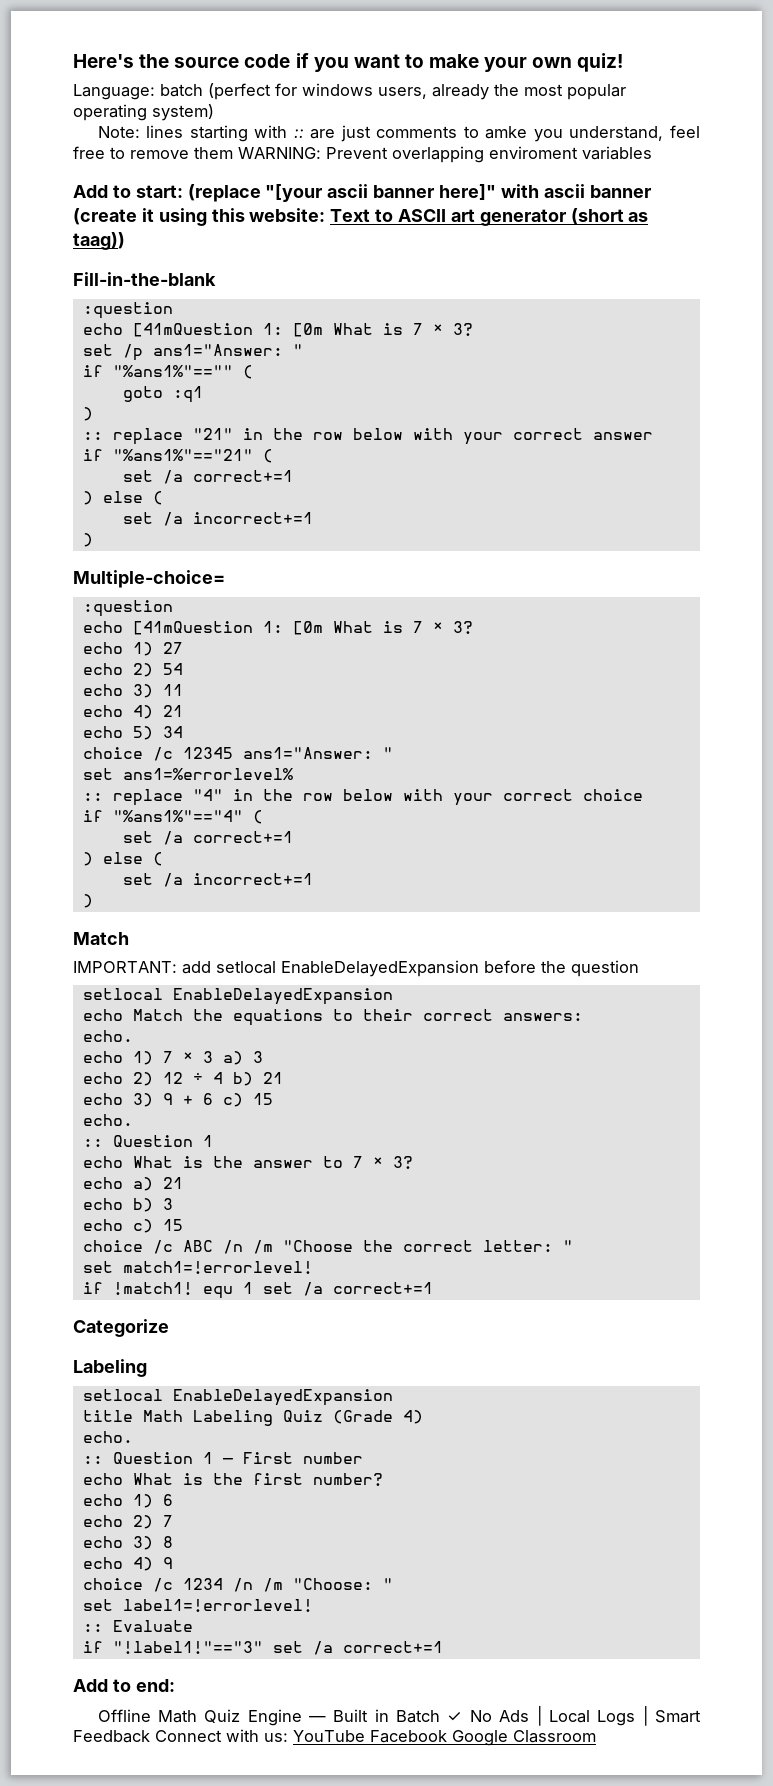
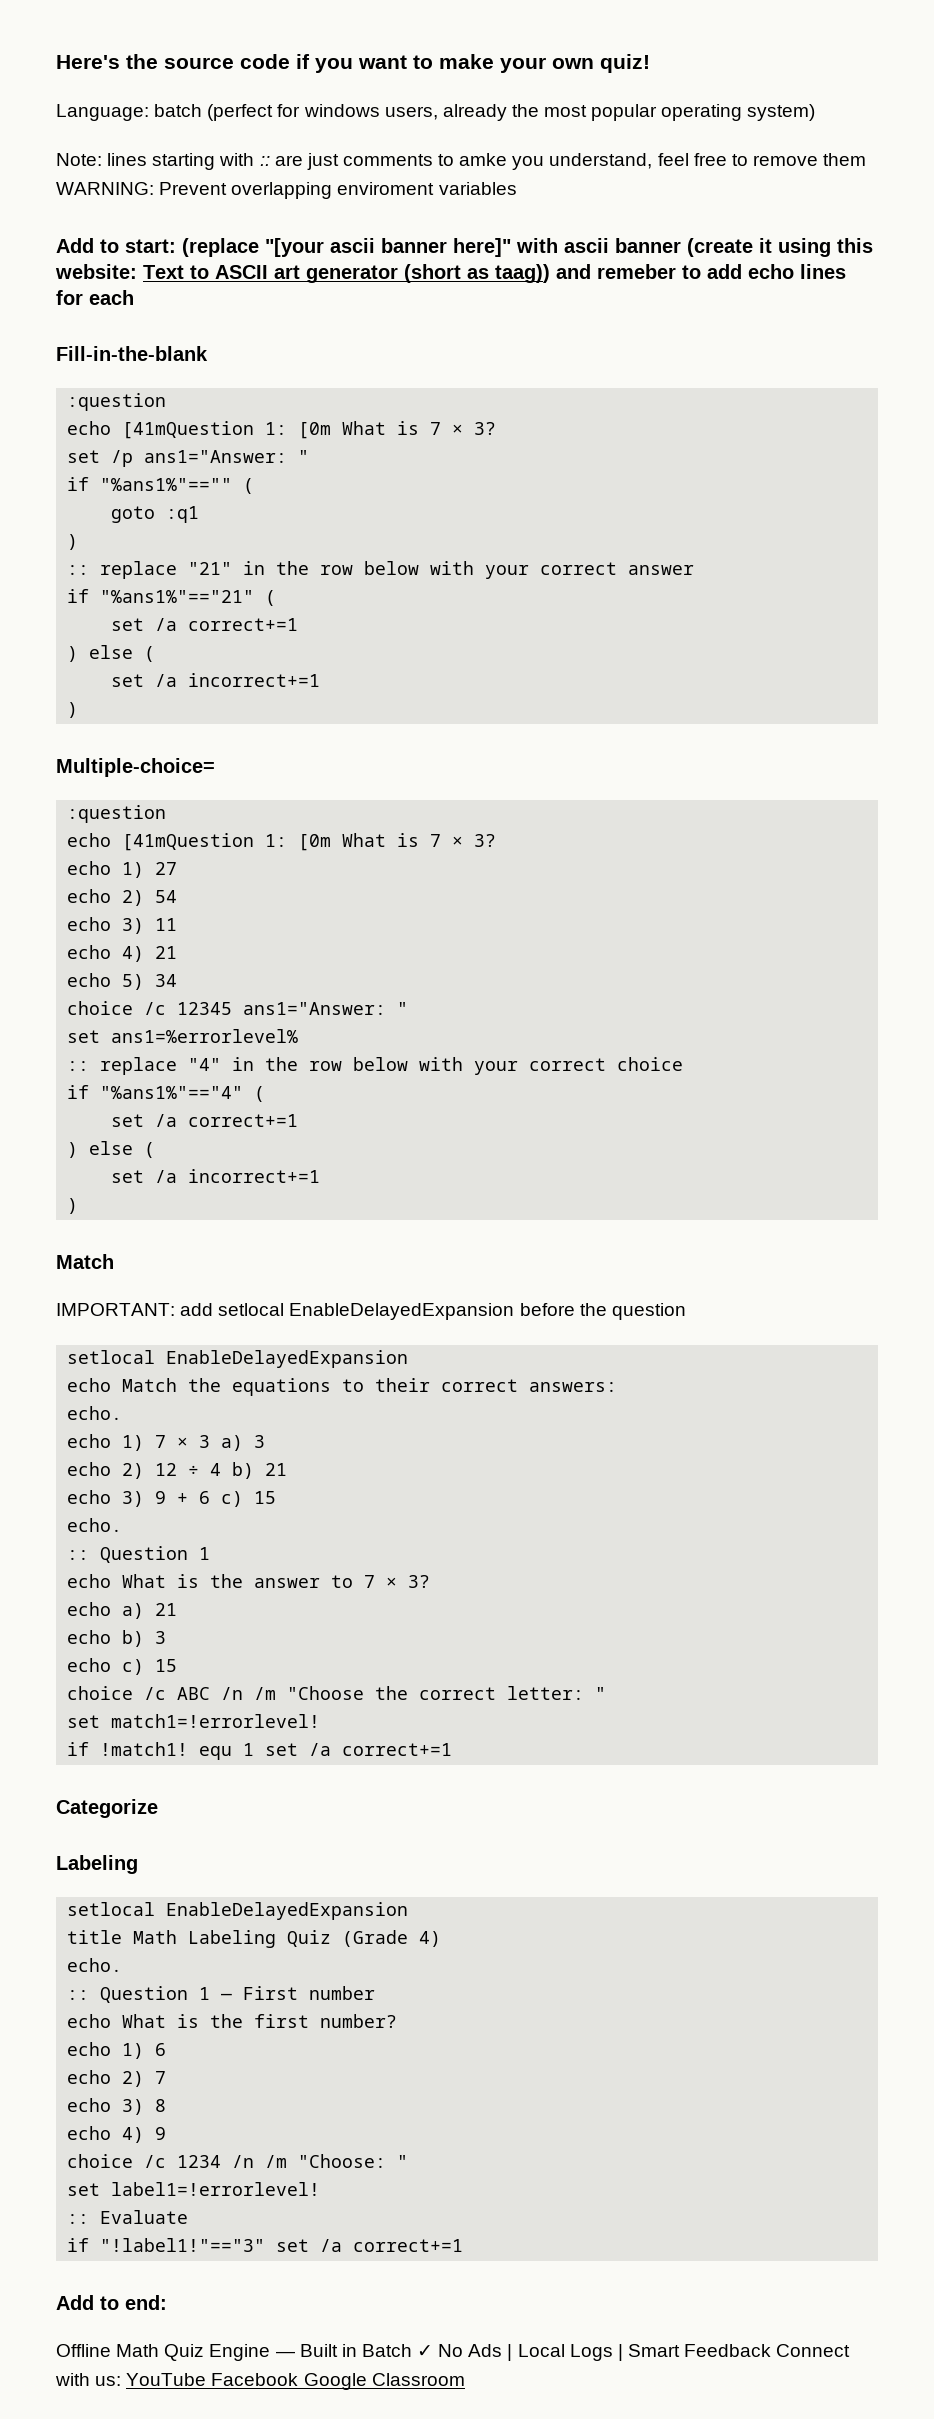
(125, 241) none -> [556,264,846,279] [56,290,134,305] and remeber to add echo lines for each

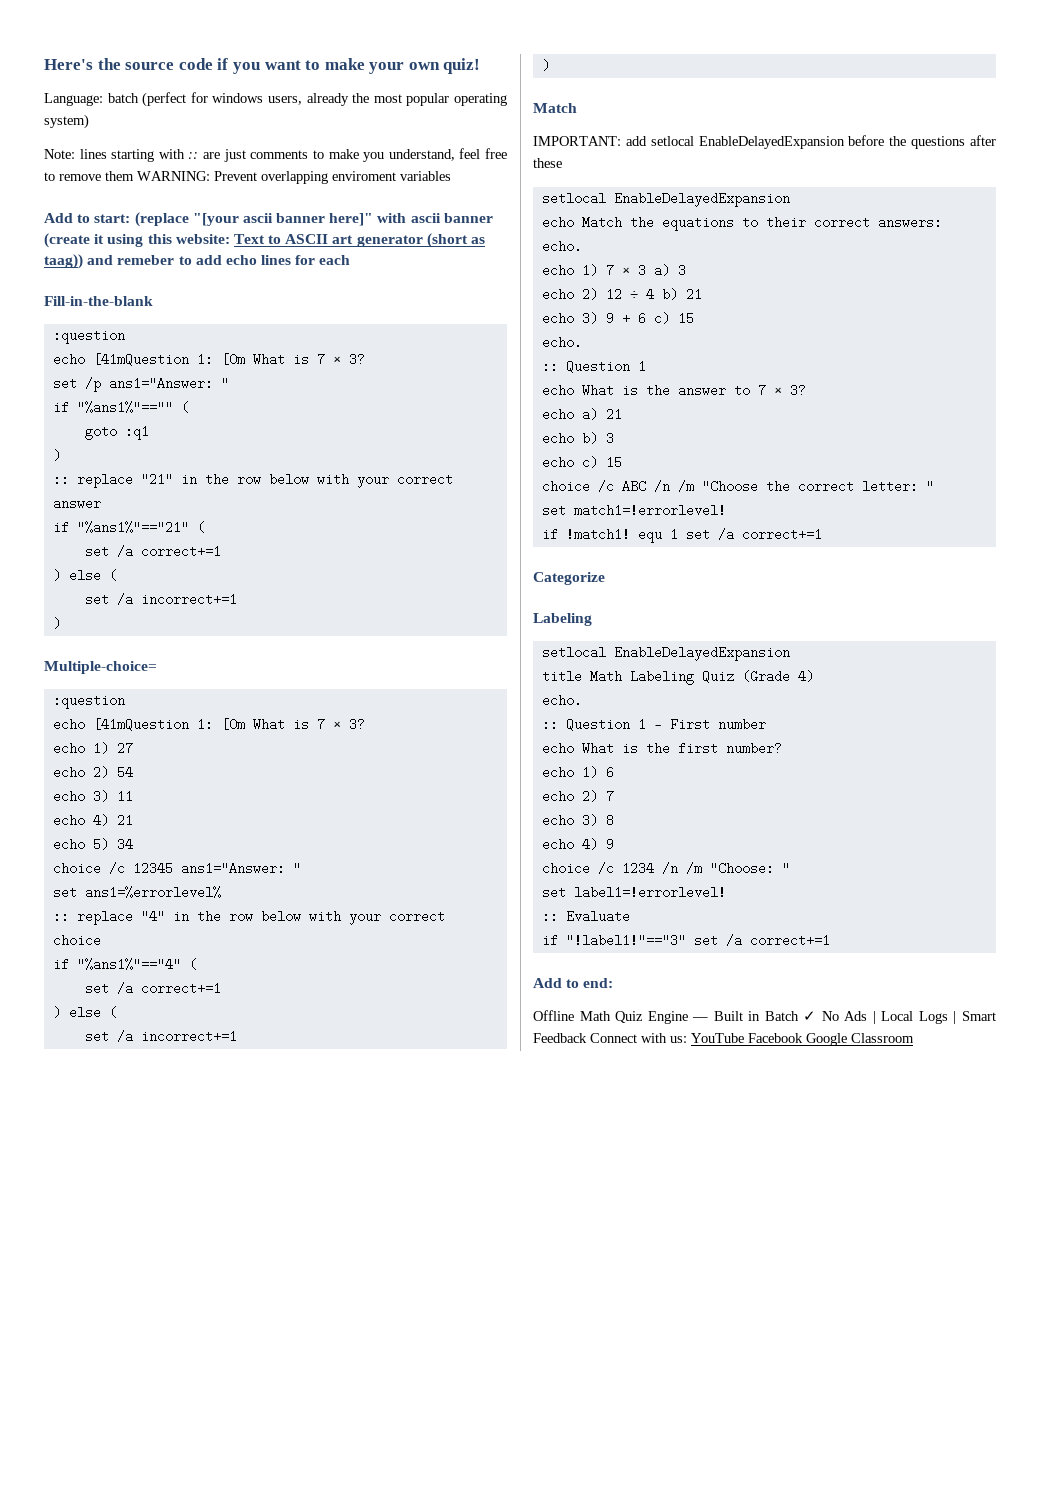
[459,153,508,166] amke -> [328,149,359,159] make
[611,1303,686,1320] question -> [911,135,996,149] [533,158,562,168] questions after these

